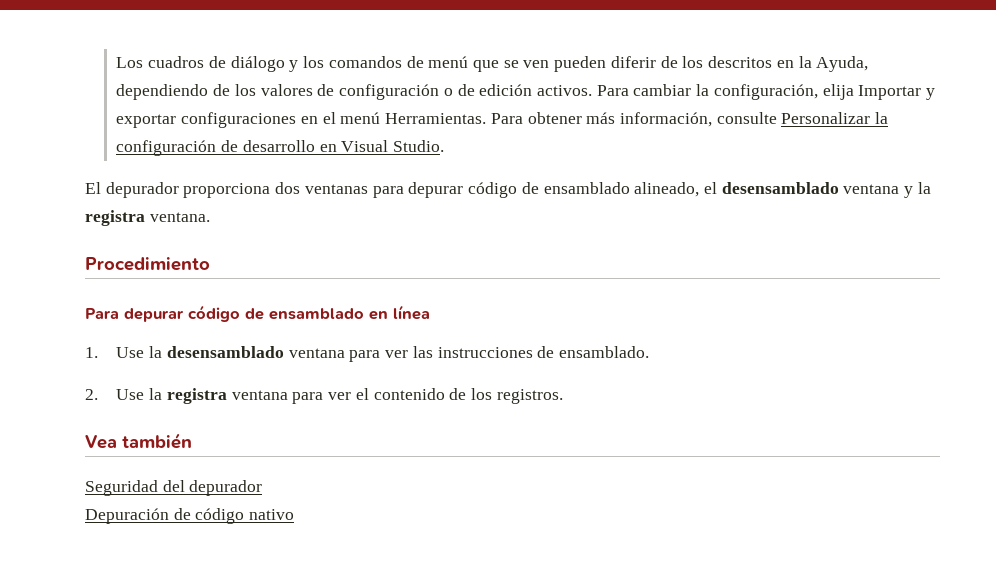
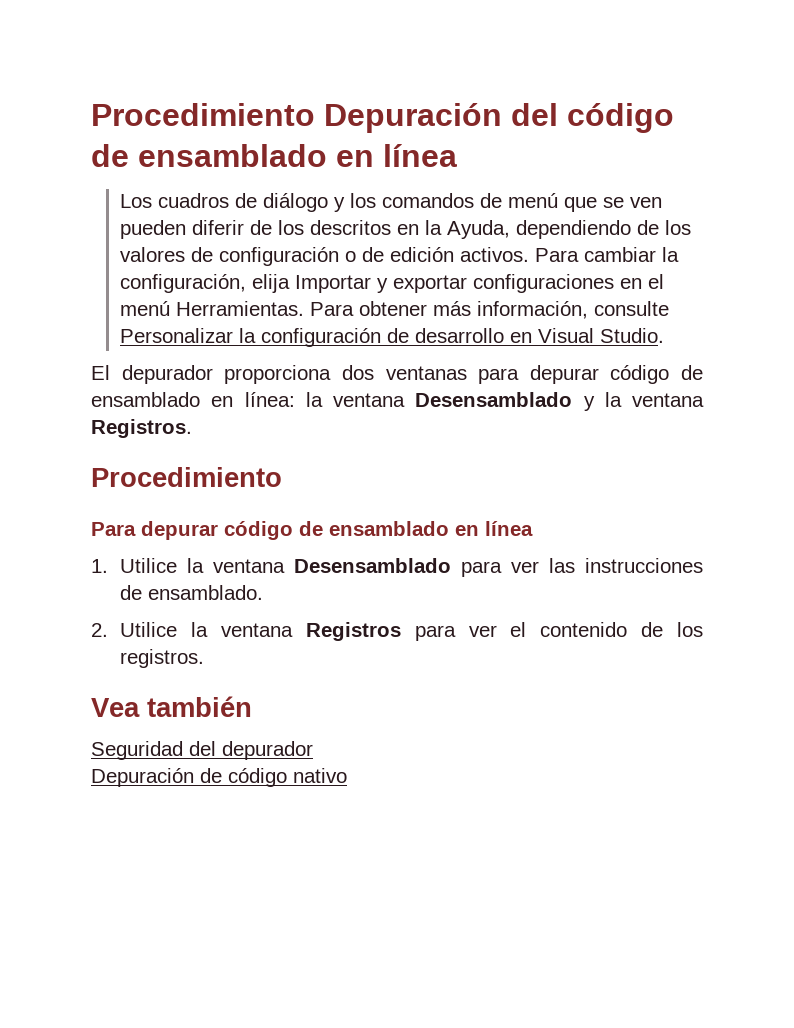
(116, 62) none -> [91,103,674,133] [91,144,457,167] Procedimiento Depuración del código de ensamblado en línea //
[634,182,931,198] [85,210,210,226] alineado, el desensamblado ventana y la registra ventana. -> [211,392,704,411] [91,419,192,438] en línea: la ventana Desensamblado y la ventana Registros.
[116,346,345,358] Use la desensamblado ventana -> [120,558,452,573] Utilice la ventana Desensamblado
[116,388,288,404] Use la registra ventana -> [120,622,401,641] Utilice la ventana Registros

